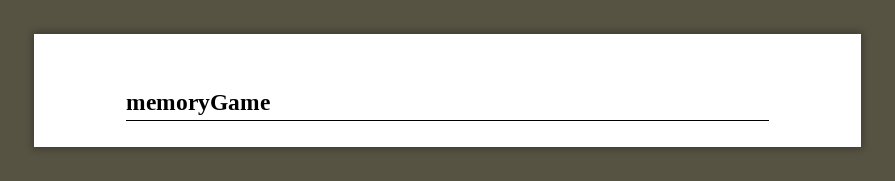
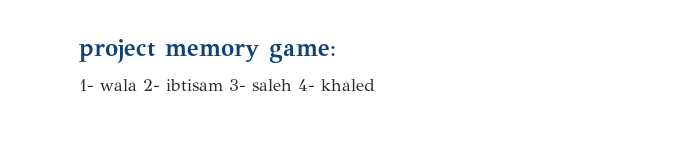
[126,95,270,115] memoryGame -> [79,39,336,63] [79,79,375,91] project memory game: // 1- wala 2- ibtisam 3- saleh 4- khaled

